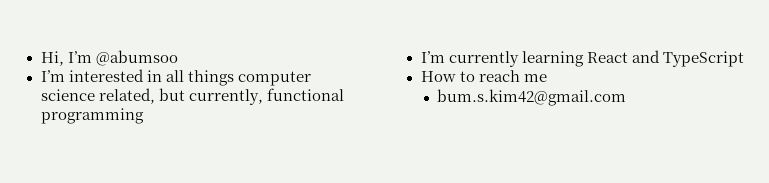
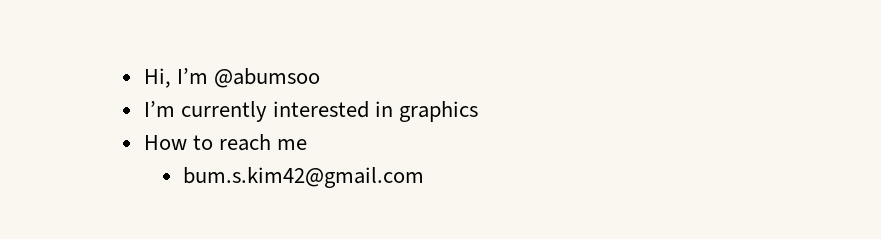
(65, 76) none -> [180,101,267,122] currently
[165,70,311,86] [40,88,344,105] [40,108,144,124] [420,50,744,67] all things computer science related, but currently, functional programming // I’m currently learning React and TypeScript -> [399,101,479,122] graphics

